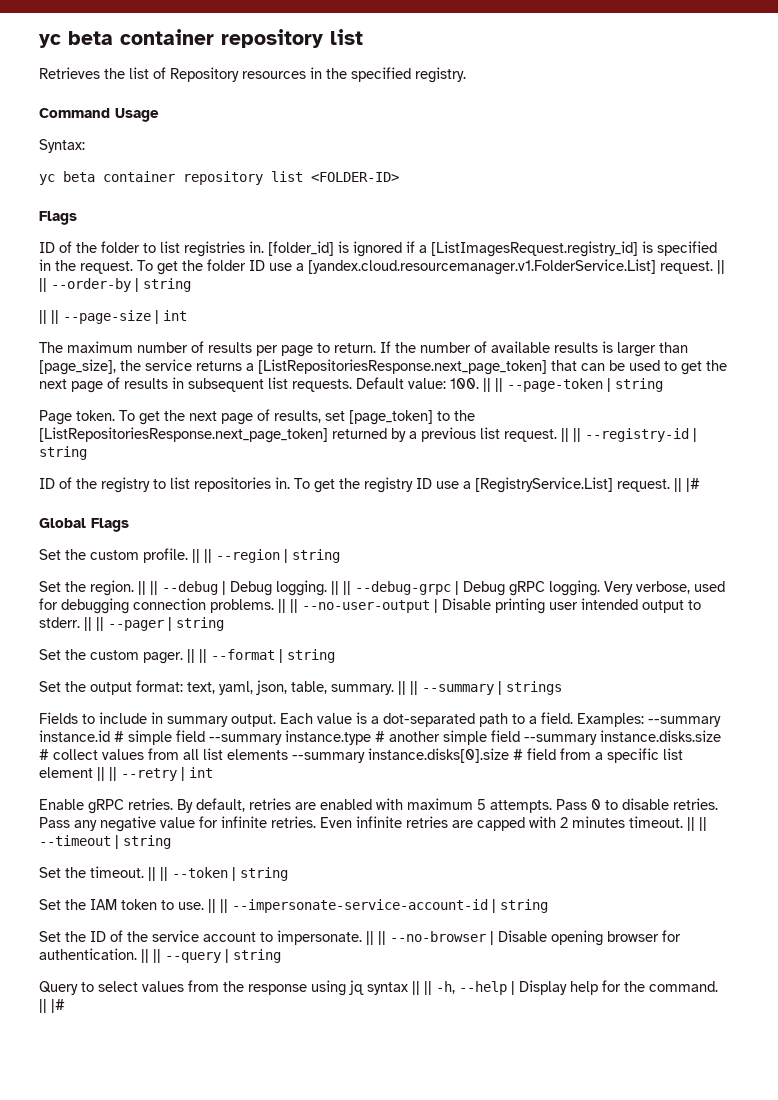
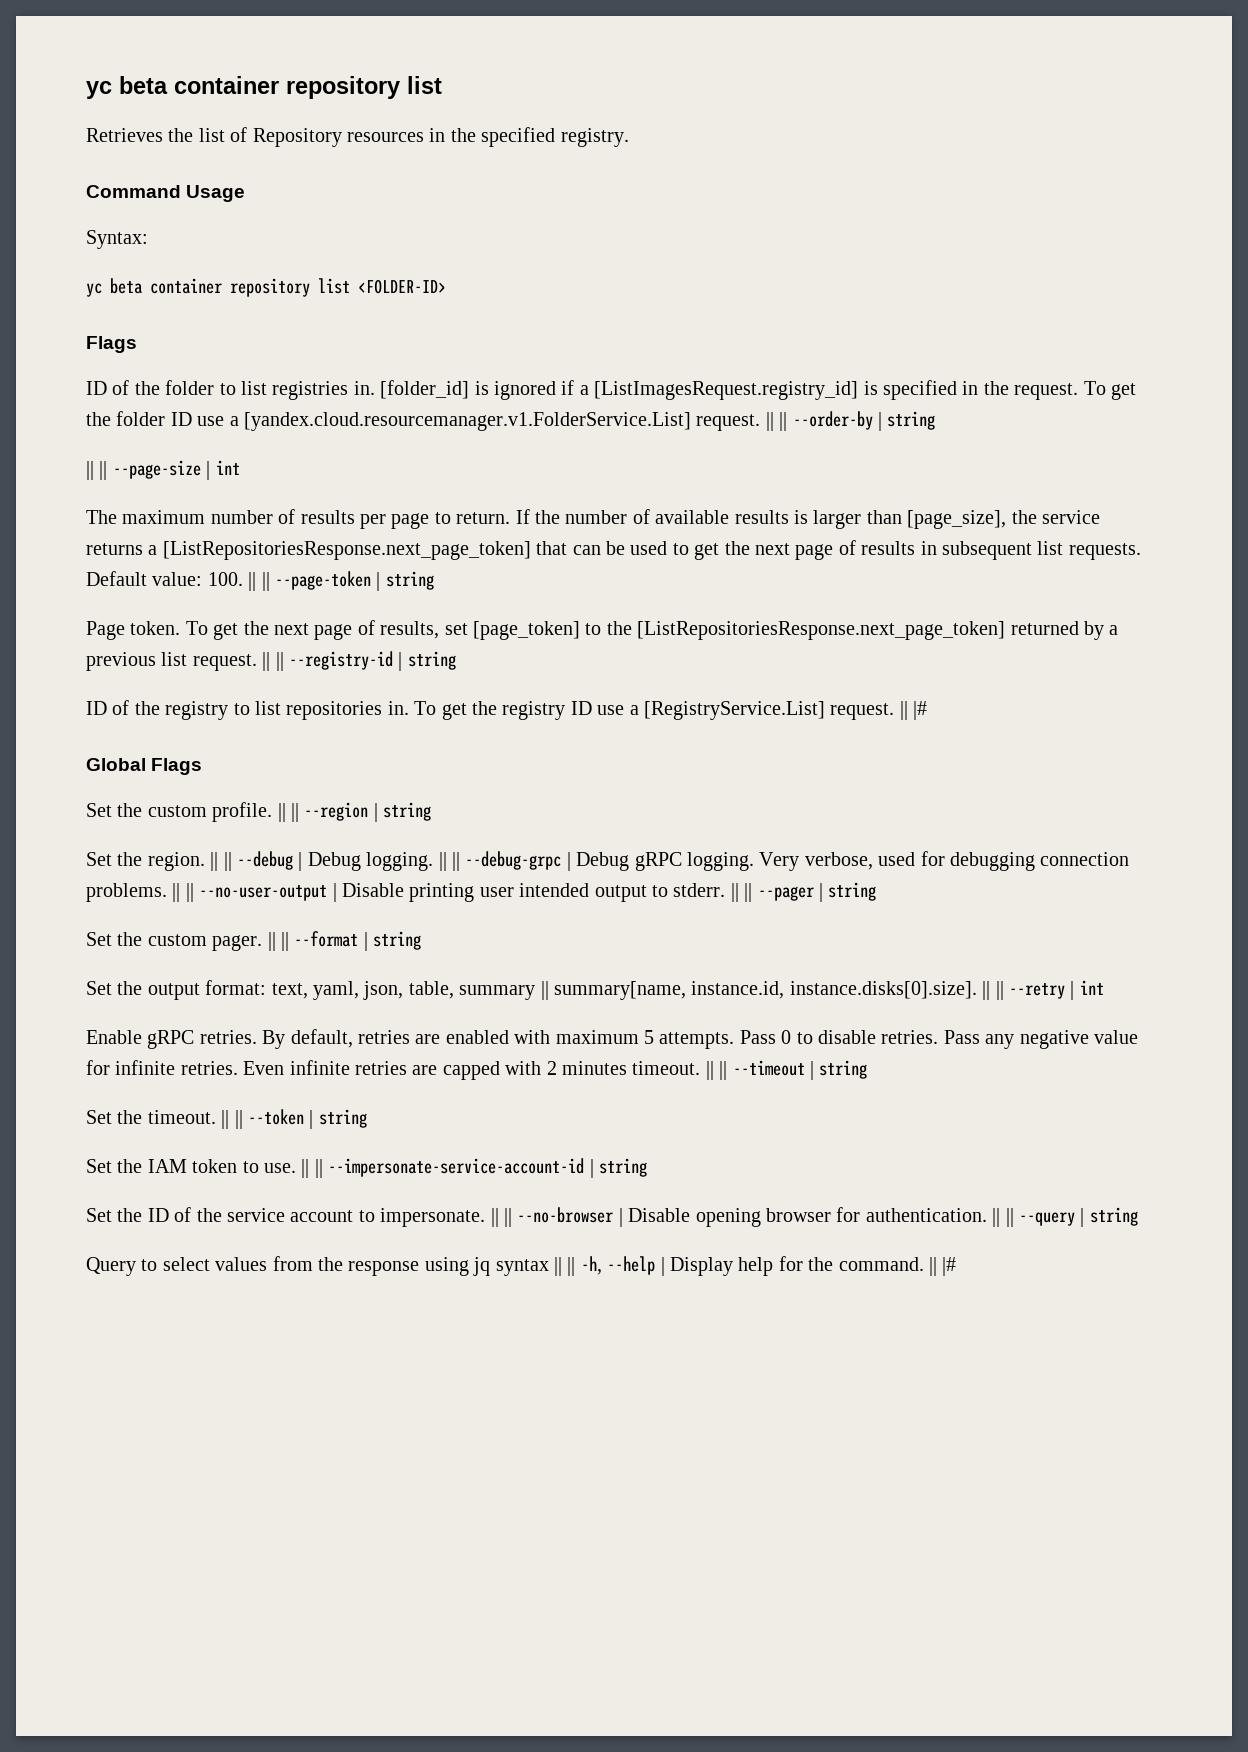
[331,681,562,695] [39,712,721,727] [39,730,721,745] [39,748,683,763] [39,767,93,778] summary. || || --summary | strings // Fields to include in summary output. Each value is a dot-separated path to a field. Examples: --summary instance.id # simple field --summary instance.type # another simple field --summary instance.disks.size # collect values from all list elements --summary instance.disks[0].size # field from a specific list element -> [459,981,977,1000] summary || summary[name, instance.id, instance.disks[0].size].

